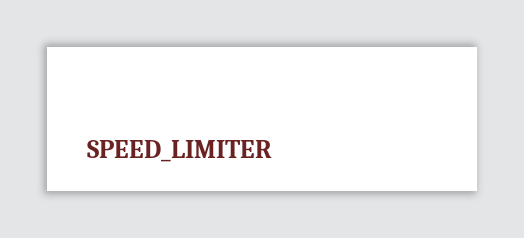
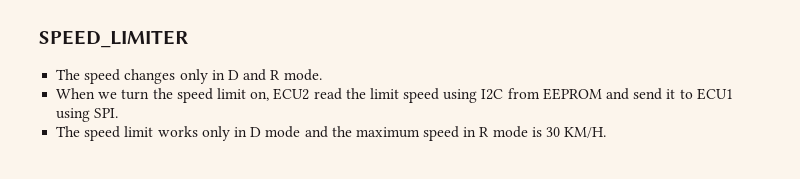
(272, 151) none -> [56,69,322,84] [56,88,733,103] [56,108,119,122] [56,126,607,141] // The speed changes only in D and R mode. // When we turn the speed limit on, ECU2 read the limit speed using I2C from EEPROM and send it to ECU1 using SPI. // The speed limit works only in D mode and the maximum speed in R mode is 30 KM/H.

